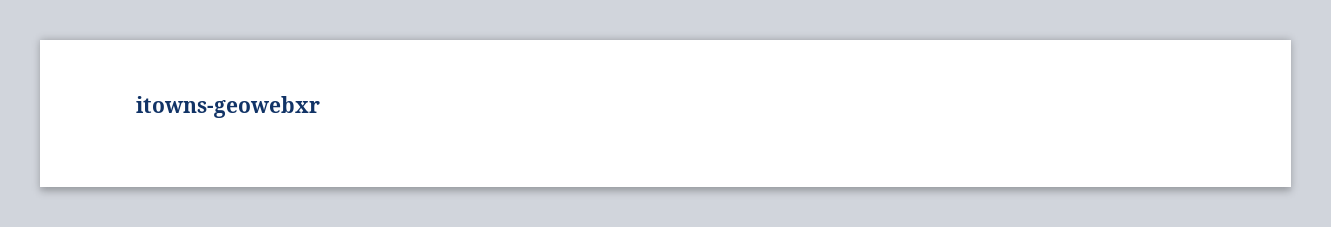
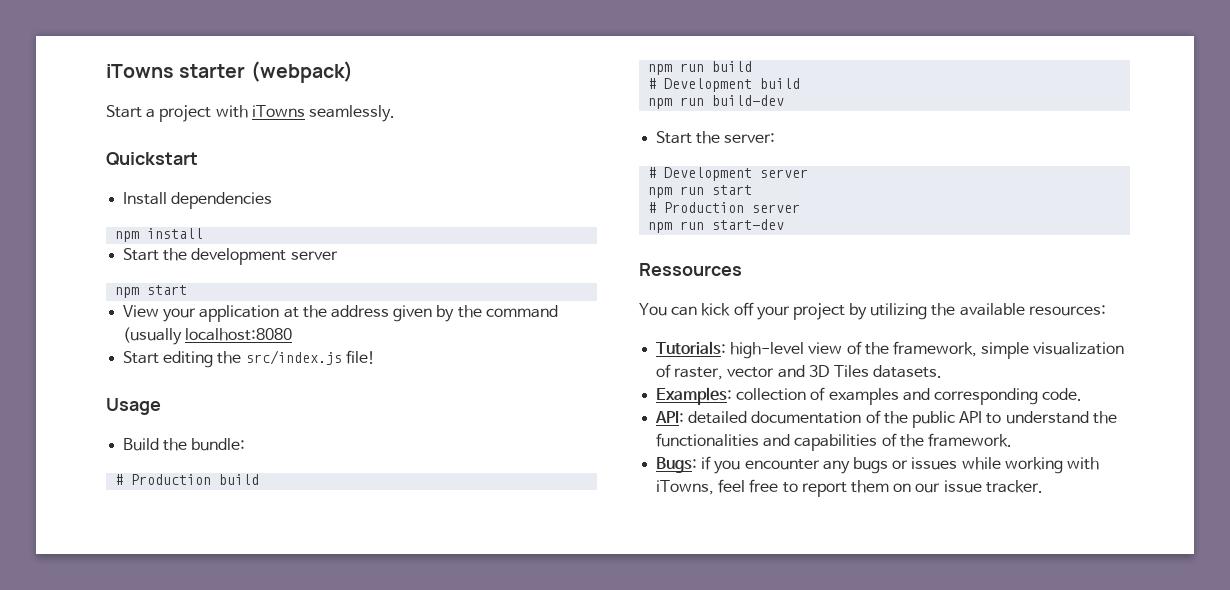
[136,96,320,118] itowns-geowebxr -> [106,61,353,83] [106,105,395,122] [106,152,198,166] [123,192,273,209] [115,228,204,242] [123,248,338,265] [115,285,188,298] [123,305,558,322] [123,327,293,345] [123,350,375,368] [106,398,161,415] [123,438,246,451] [115,474,260,485] [648,61,753,75] [648,78,801,92] [648,95,785,109] [656,131,776,144] [648,167,809,181] [648,185,753,198] [648,202,801,213] [648,219,785,233] [639,263,742,276] [639,302,1106,320] [656,341,1125,359] [656,364,943,380] [656,387,1083,405] [655,410,1117,428] [656,433,1012,451] [656,456,1099,474] [656,479,1043,497] iTowns starter (webpack) // Start a project with iTowns seamlessly. // Quickstart // Install dependencies // npm install // Start the development server // npm start // View your application at the address given by the command (usually localhost:8080 // Start editing the src/index.js file! // Usage // Build the bundle: // # Production build // npm run build // # Development build // npm run build-dev // Start the server: // # Development server // npm run start // # Production server // npm run start-dev // Ressources // You can kick off your project by utilizing the available resources: // Tutorials: high-level view of the framework, simple visualization of raster, vector and 3D Tiles datasets. // Examples: collection of examples and corresponding code. // API: detailed documentation of the public API to understand the functionalities and capabilities of the framework. // Bugs: if you encounter any bugs or issues while working with iTowns, feel free to report them on our issue tracker.

